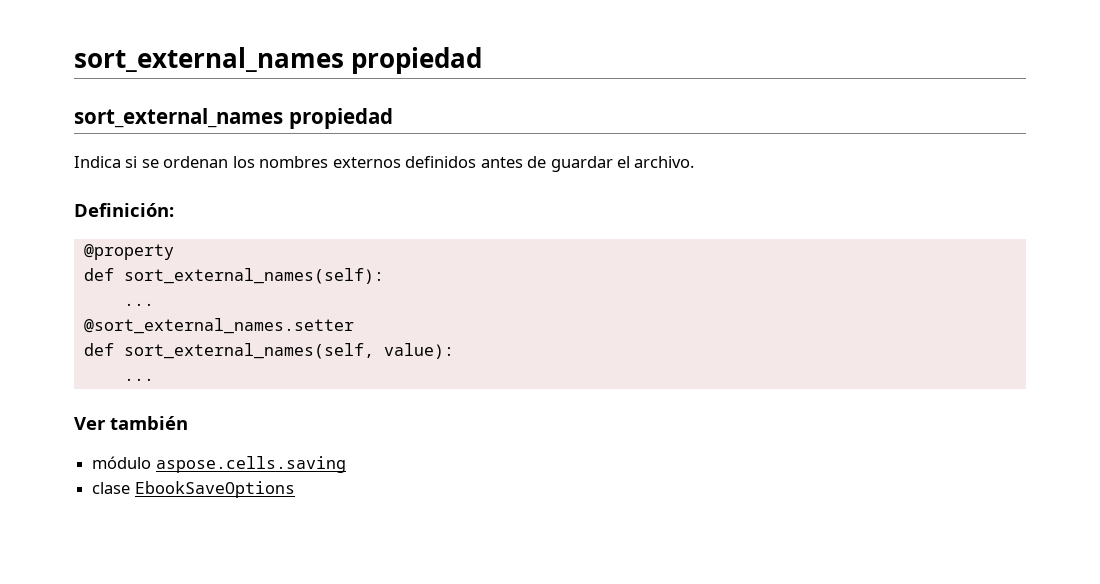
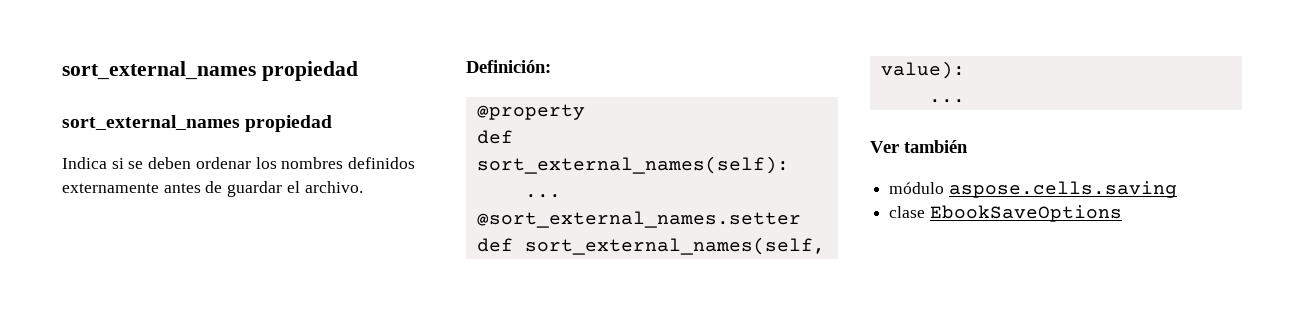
[163,156,477,168] ordenan los nombres externos definidos -> [148,157,416,169] [62,183,159,193] deben ordenar los nombres definidos externamente

